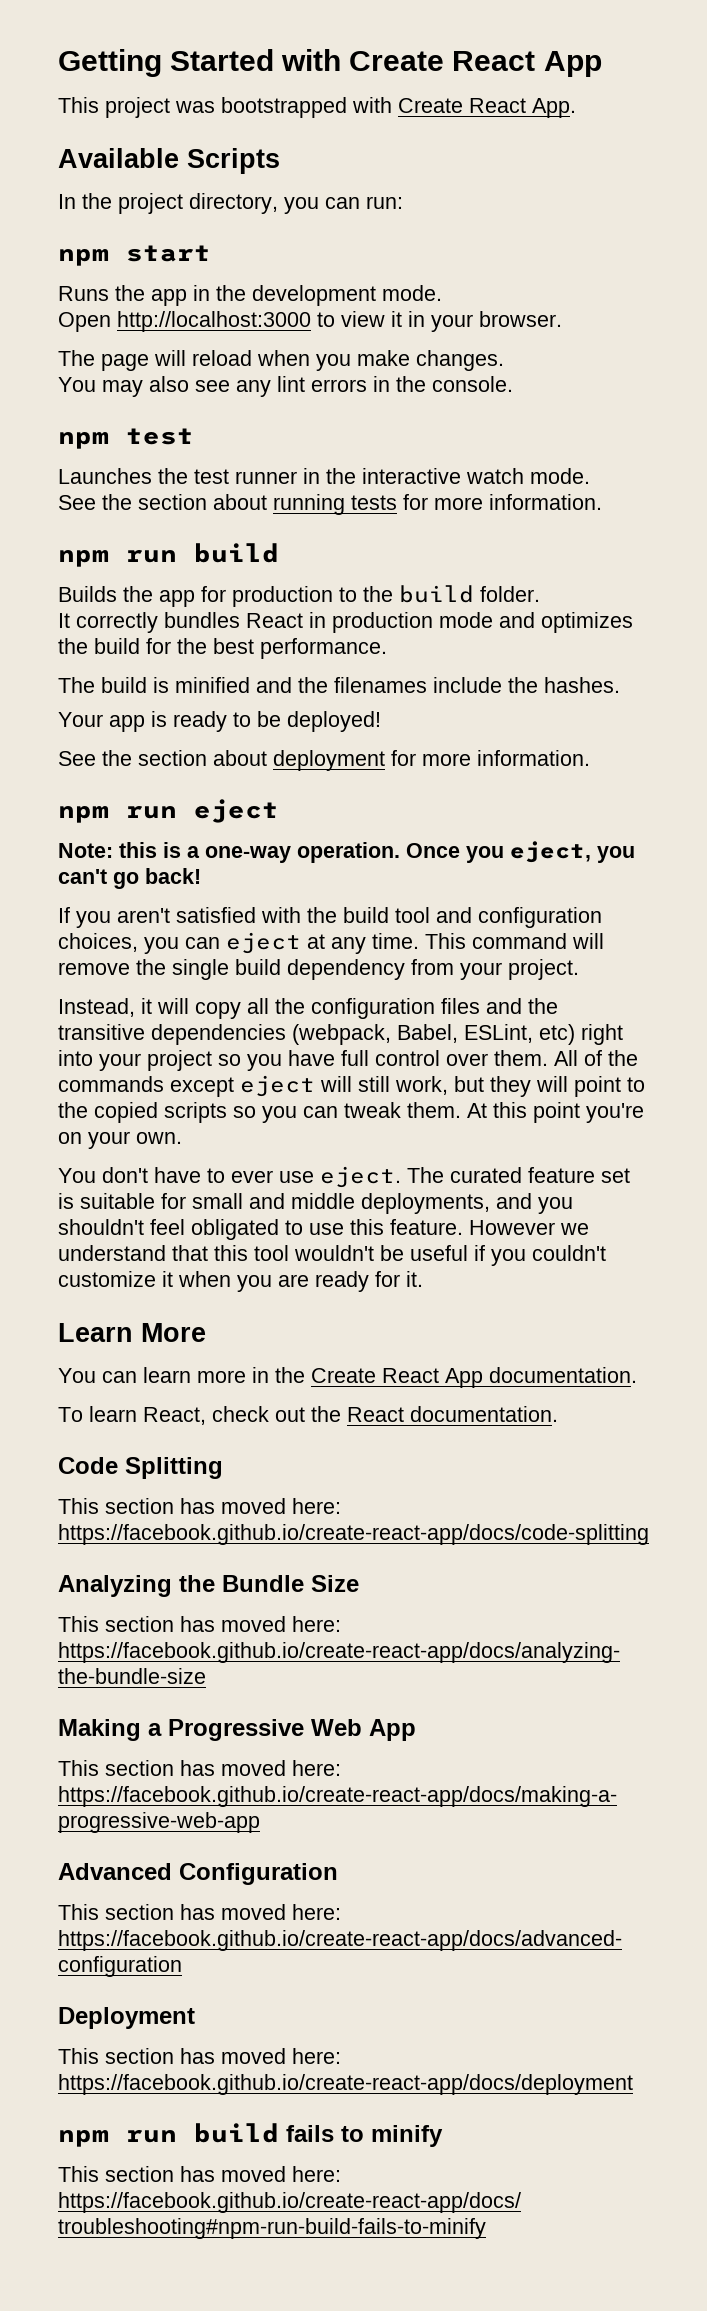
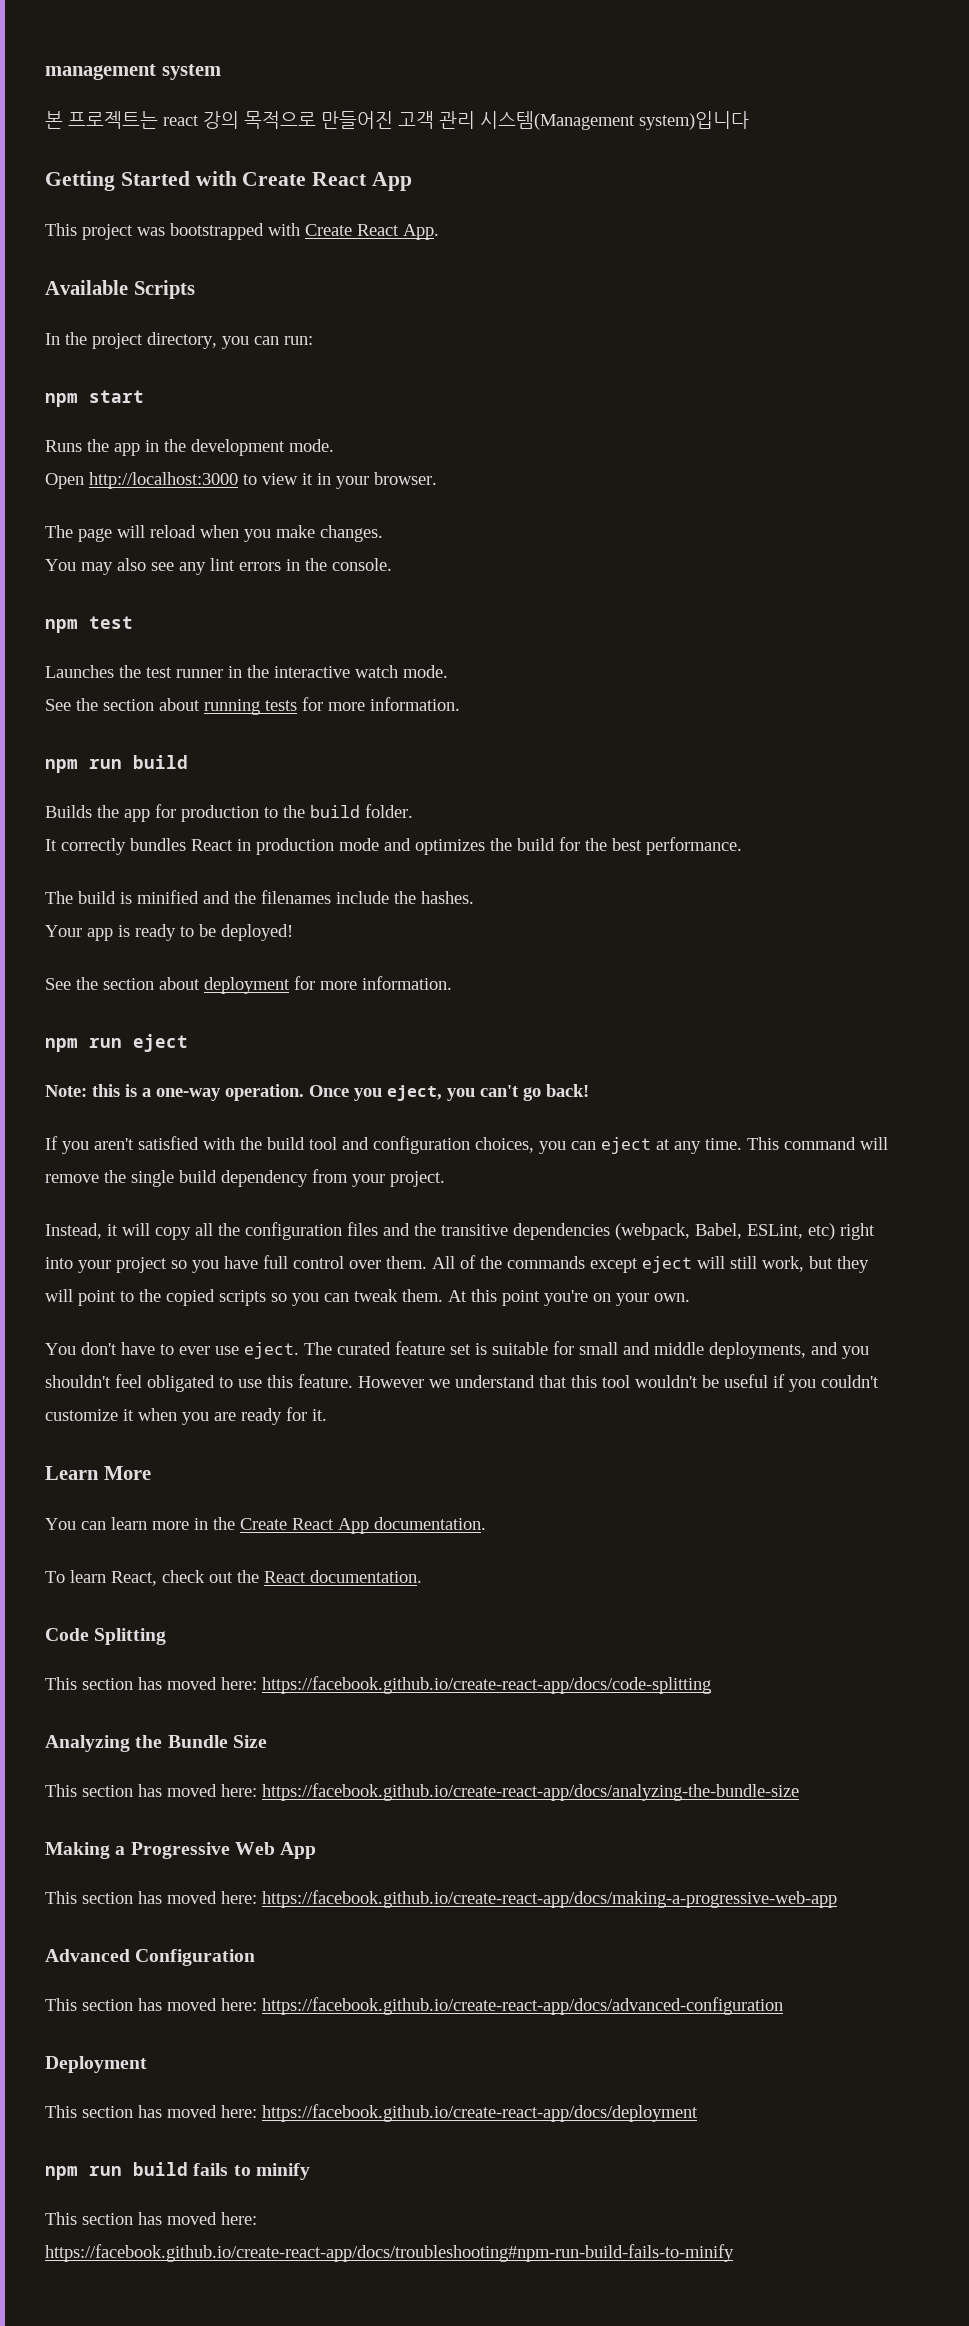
(58, 63) none -> [45,64,221,80] [45,111,749,130] management system // 본 프로젝트는 react 강의 목적으로 만들어진 고객 관리 시스템(Management system)입니다 //

